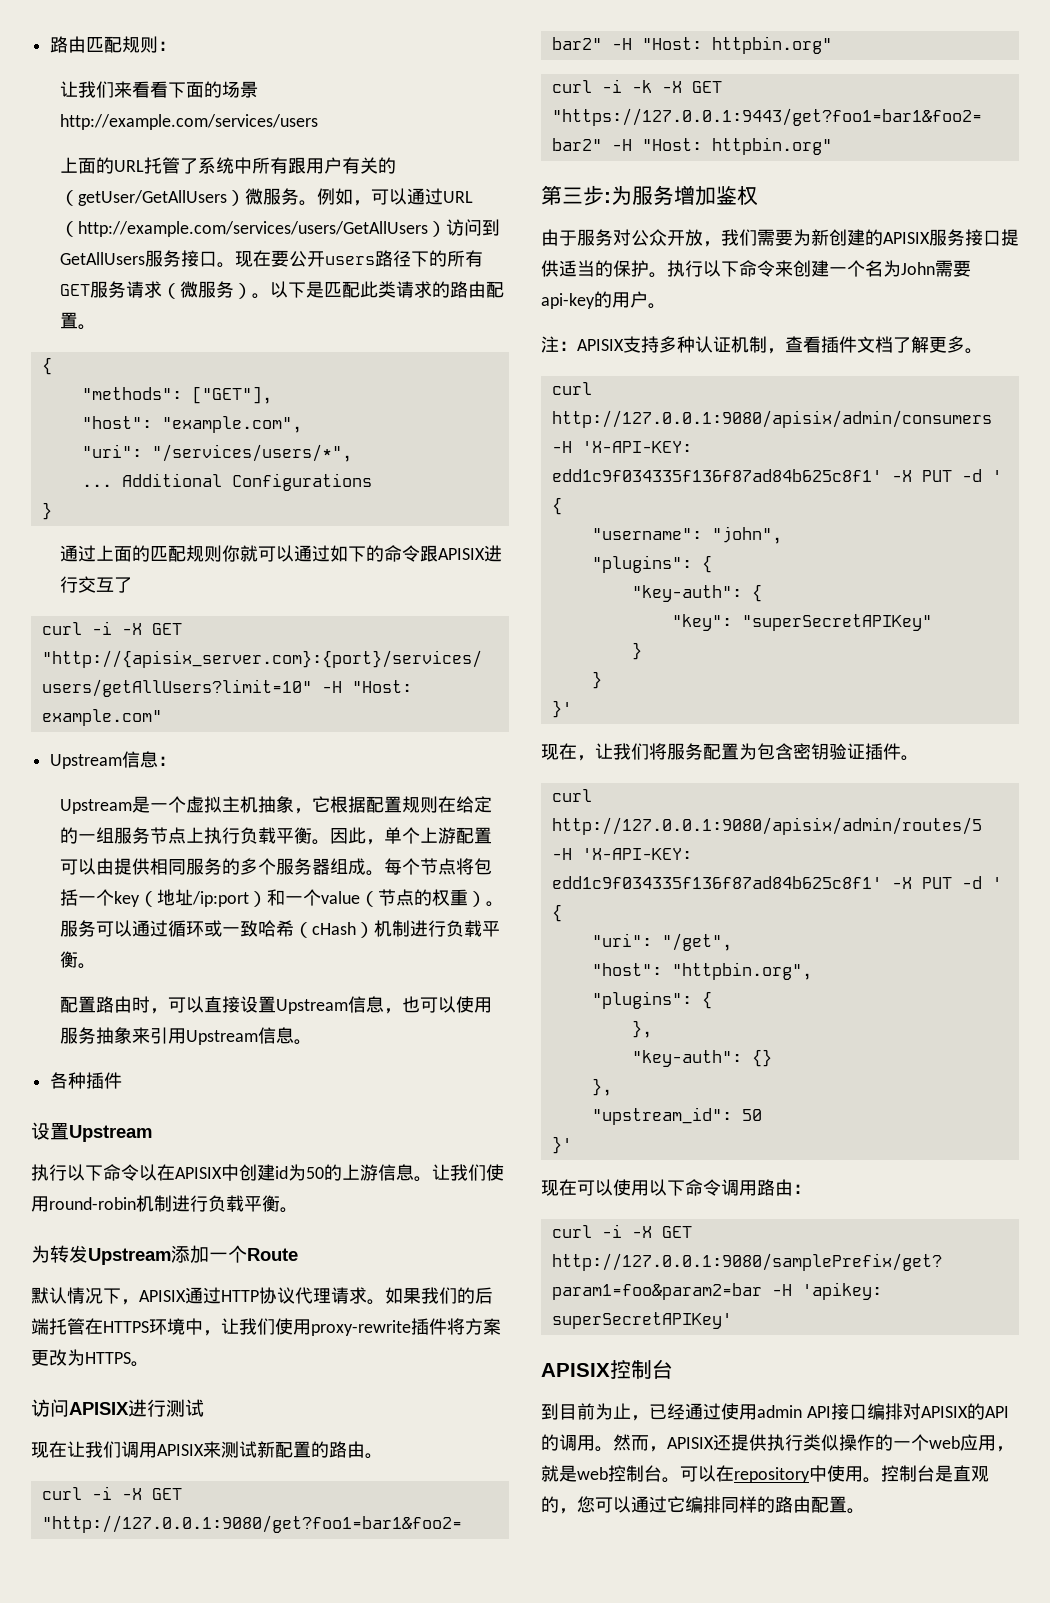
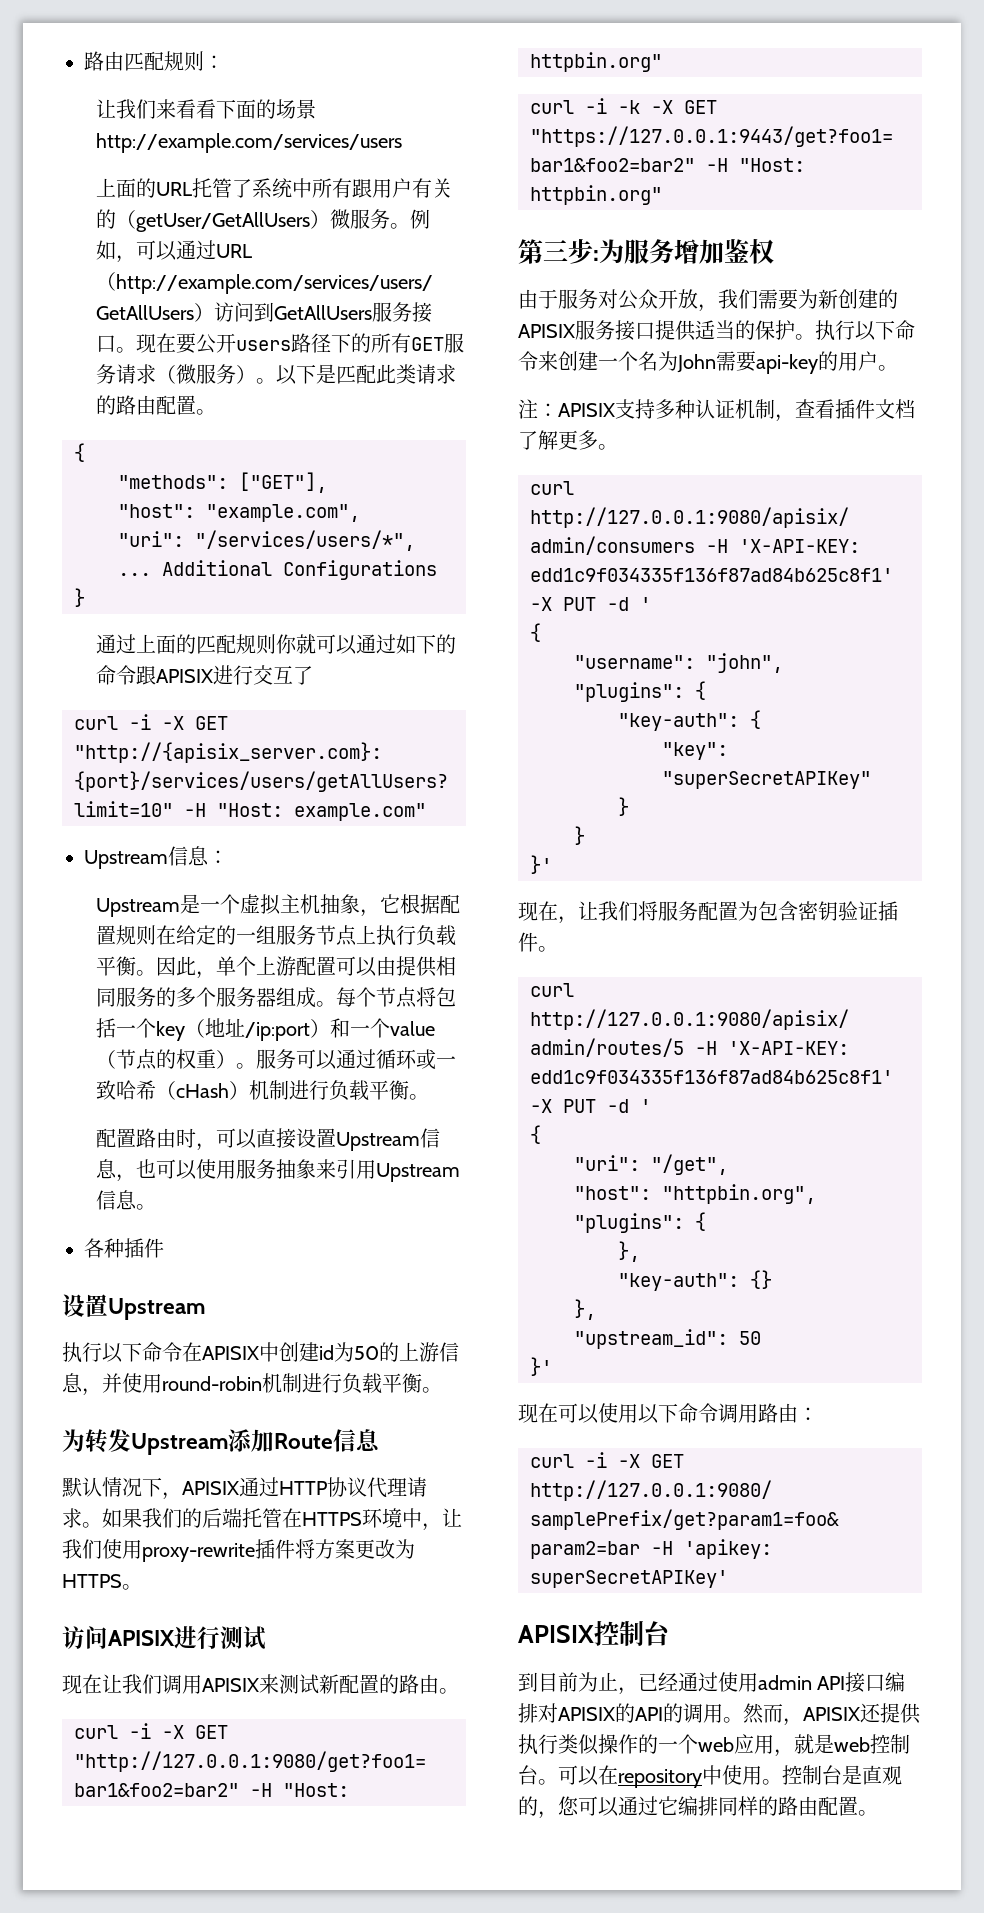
[139,1164,157,1181] 以 -> (182, 1352) none
[414,1164,486,1182] 。让我们 -> [82,1373,122,1396] ，并
[209,1245,247,1263] 一个 -> (274, 1440) none
(298, 1254) none -> [333,1429,380,1452] 信息

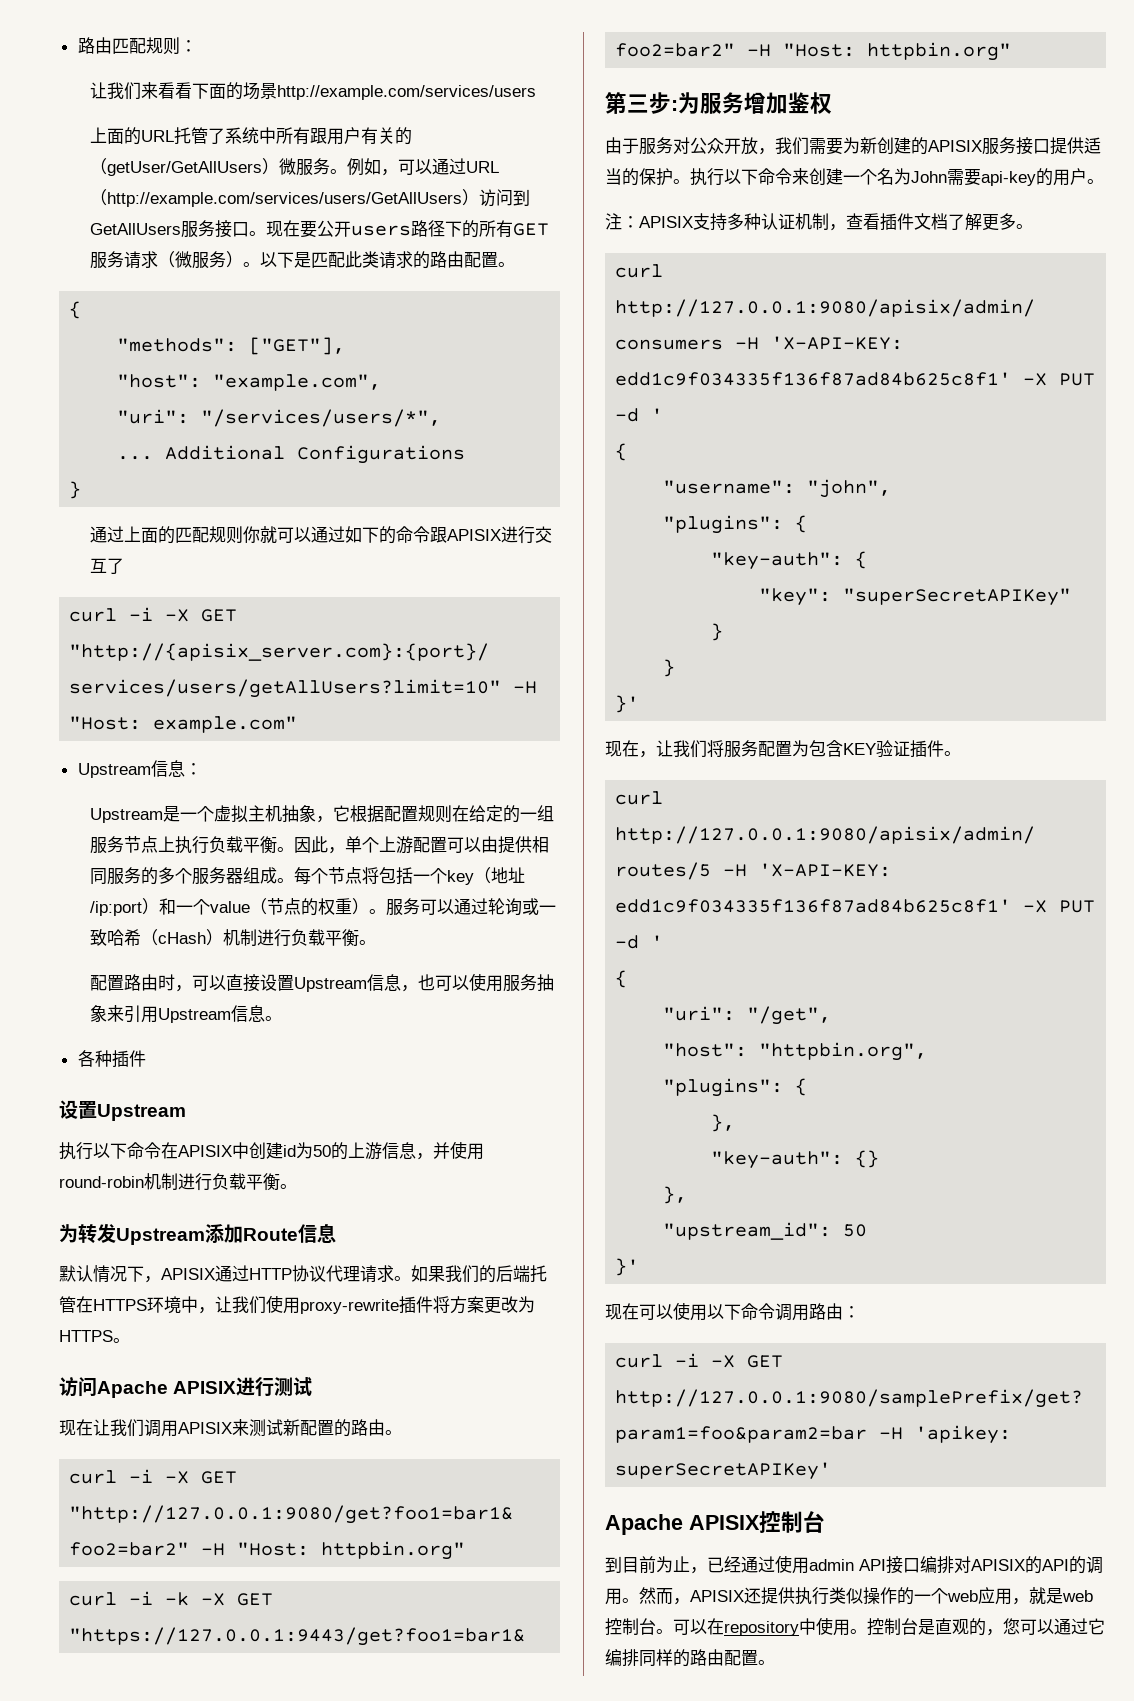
[376,1049,418,1069] 循环 -> [488,898,523,916] 轮询
(108, 1637) none -> [97,1381,168,1398] Apache
[798,901,838,921] 密钥 -> [843,743,876,755] KEY
(728, 1579) none -> [605,1514,683,1535] Apache

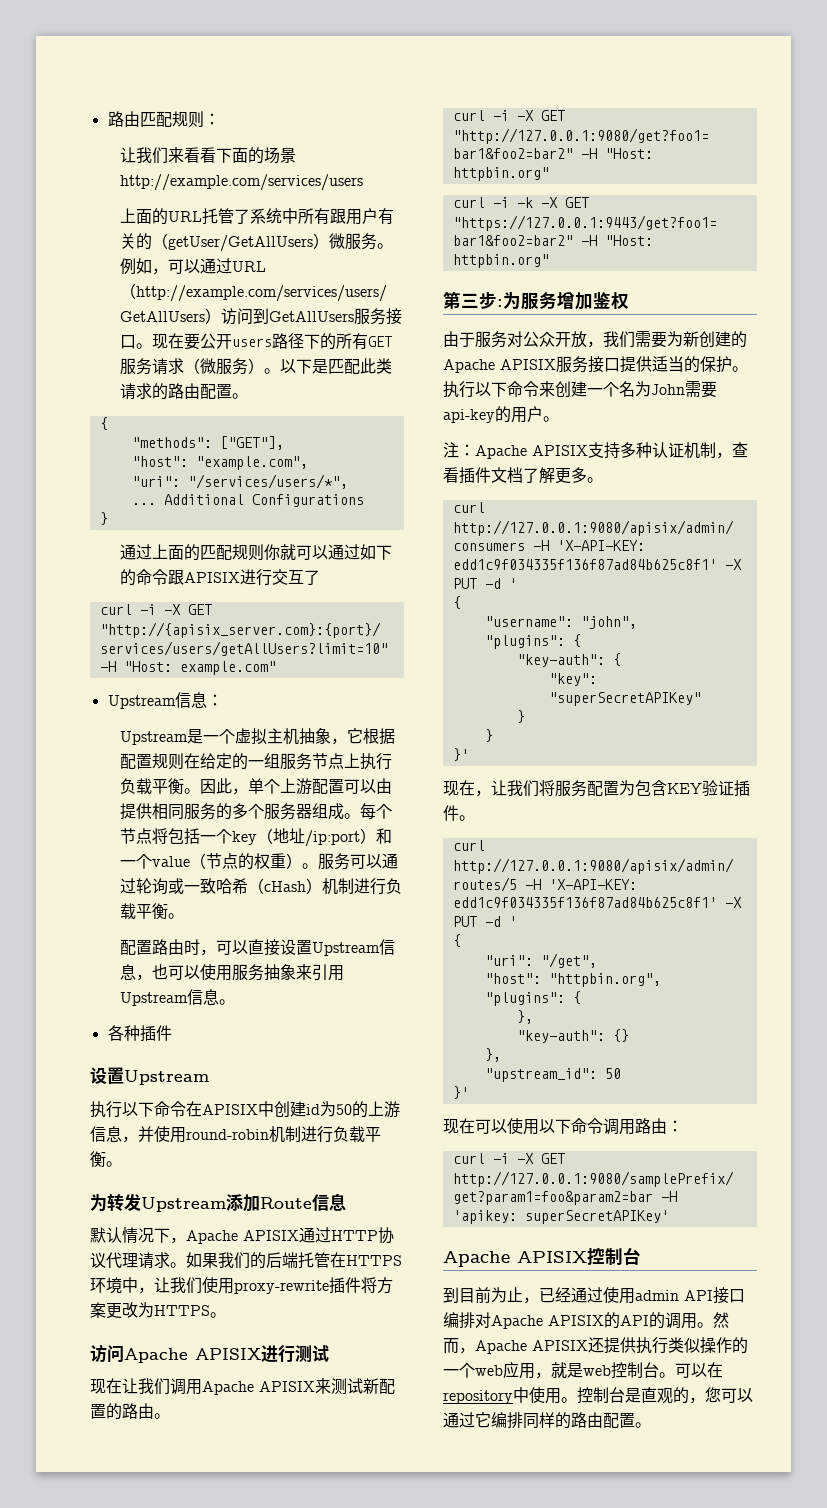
(161, 1279) none -> [186,1230,238,1244] Apache
(178, 1428) none -> [202,1381,254,1395] Apache
(928, 146) none -> [443,359,495,373] Apache
(639, 222) none -> [475,445,527,459] Apache
(971, 1564) none -> [491,1315,543,1329] Apache
(690, 1601) none -> [475,1340,527,1354] Apache

